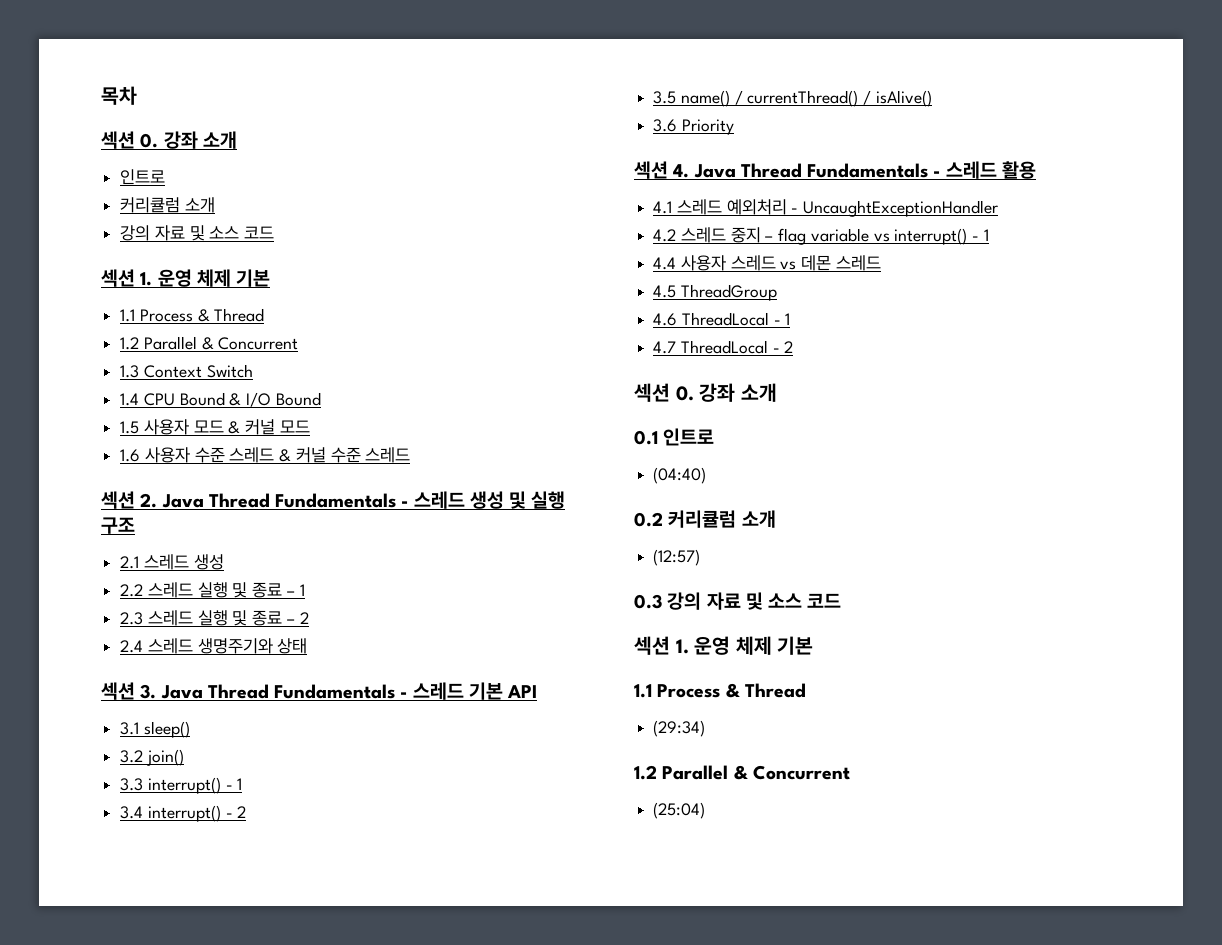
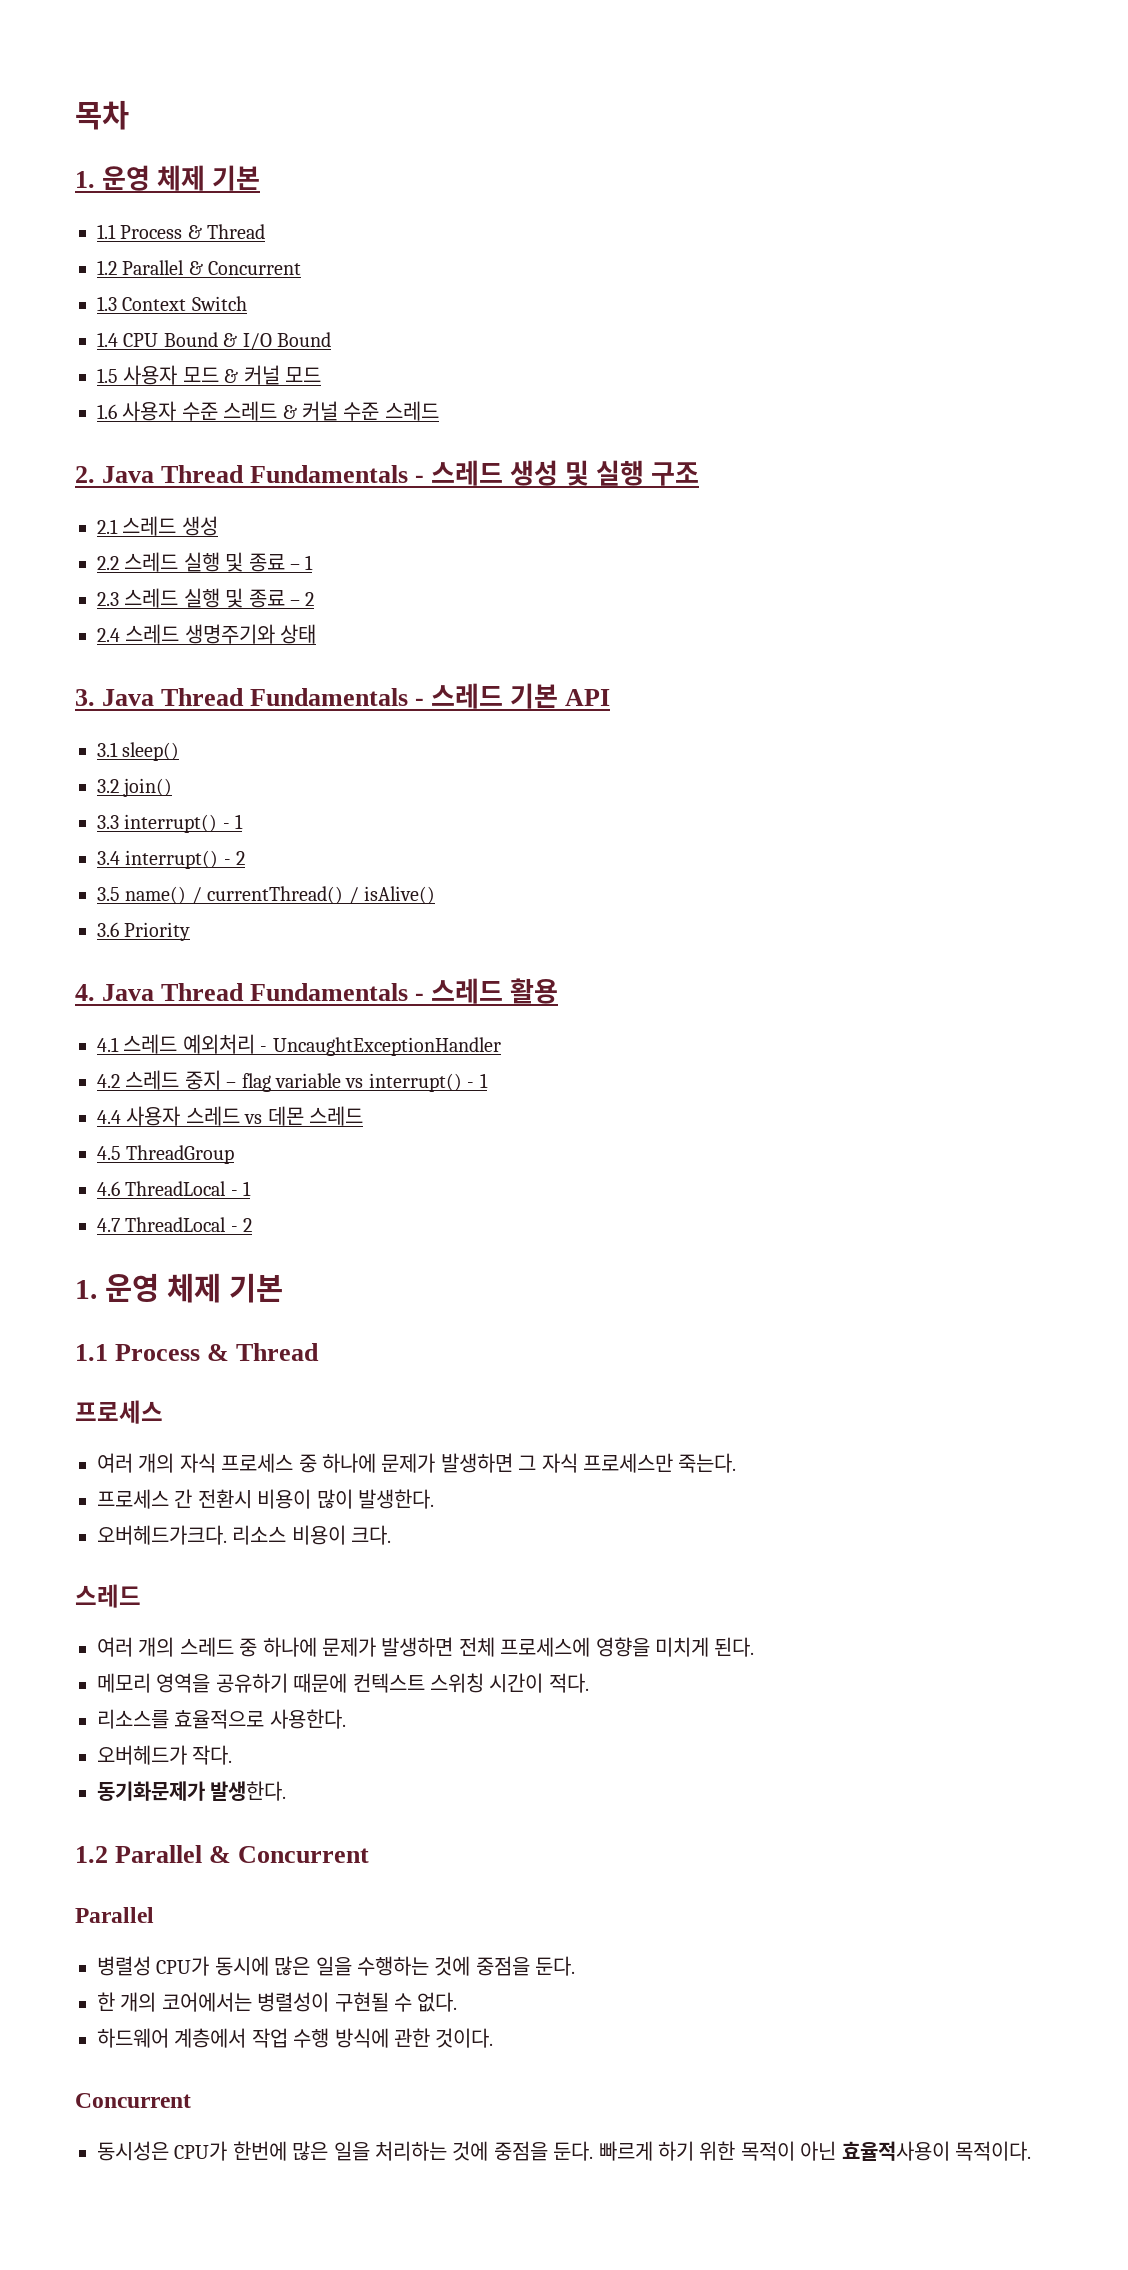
[101,131,237,149] [120,169,166,185] [120,197,215,213] [120,225,275,241] [101,269,135,287] 섹션 0. 강좌 소개 // 인트로 // 커리큘럼 소개 // 강의 자료 및 소스 코드 // 섹션 -> (129, 115) none
[101,491,135,509] 섹션 -> (439, 411) none
[101,682,135,700] 섹션 -> (317, 634) none
[634,161,668,179] 섹션 -> (191, 931) none
[634,383,777,402] [634,428,715,446] [653,467,707,484] [634,510,776,528] [653,549,701,566] [634,592,842,610] [634,636,814,655] [634,683,806,698] [653,720,706,737] [634,765,850,780] [653,802,706,819] 섹션 0. 강좌 소개 // 0.1 인트로 // (04:40) // 0.2 커리큘럼 소개 // (12:57) // 0.3 강의 자료 및 소스 코드 // 섹션 1. 운영 체제 기본 // 1.1 Process & Thread // (29:34) // 1.2 Parallel & Concurrent // (25:04) -> [75,1273,283,1303] [75,1343,320,1361] [75,1400,163,1424] [97,1453,737,1473] [97,1489,434,1509] [97,1525,392,1545] [75,1584,141,1608] [97,1637,755,1657] [97,1673,589,1693] [97,1709,346,1729] [97,1745,233,1765] [97,1781,287,1801] [75,1845,370,1863] [75,1907,154,1923] [97,1956,576,1976] [97,1992,458,2012] [97,2028,494,2048] [75,2093,191,2108] [97,2141,1031,2161] 1. 운영 체제 기본 // 1.1 Process & Thread // 프로세스 // 여러 개의 자식 프로세스 중 하나에 문제가 발생하면 그 자식 프로세스만 죽는다. // 프로세스 간 전환시 비용이 많이 발생한다. // 오버헤드가크다. 리소스 비용이 크다. // 스레드 // 여러 개의 스레드 중 하나에 문제가 발생하면 전체 프로세스에 영향을 미치게 된다. // 메모리 영역을 공유하기 때문에 컨텍스트 스위칭 시간이 적다. // 리소스를 효율적으로 사용한다. // 오버헤드가 작다. // 동기화문제가 발생한다. // 1.2 Parallel & Concurrent // Parallel // 병렬성 CPU가 동시에 많은 일을 수행하는 것에 중점을 둔다. // 한 개의 코어에서는 병렬성이 구현될 수 없다. // 하드웨어 계층에서 작업 수행 방식에 관한 것이다. // Concurrent // 동시성은 CPU가 한번에 많은 일을 처리하는 것에 중점을 둔다. 빠르게 하기 위한 목적이 아닌 효율적사용이 목적이다.

